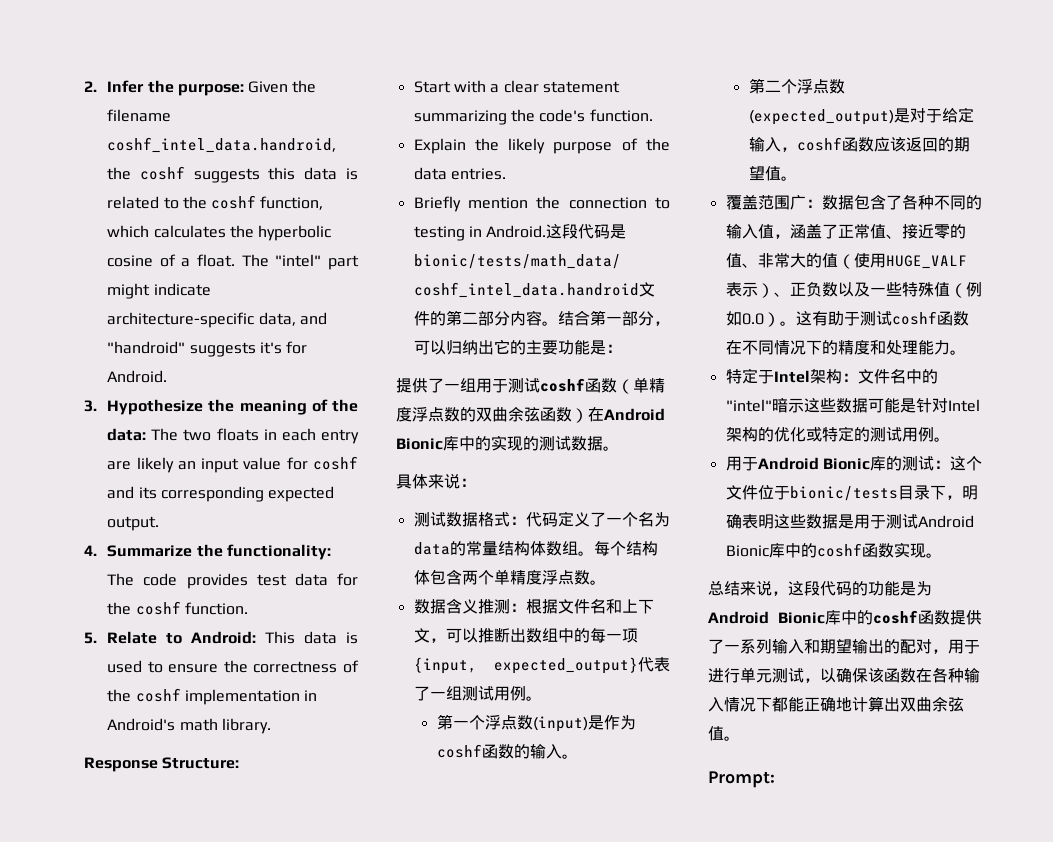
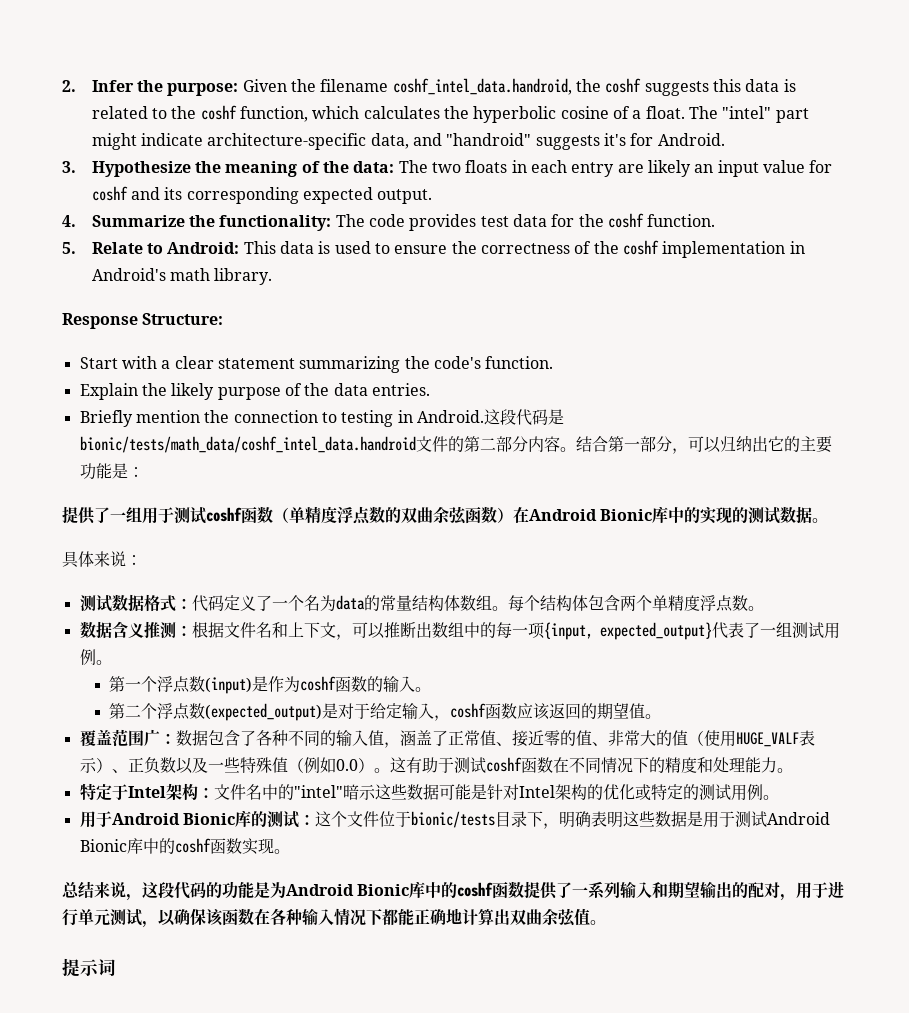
[708,771,775,788] Prompt: -> [62,958,116,977] 提示词

